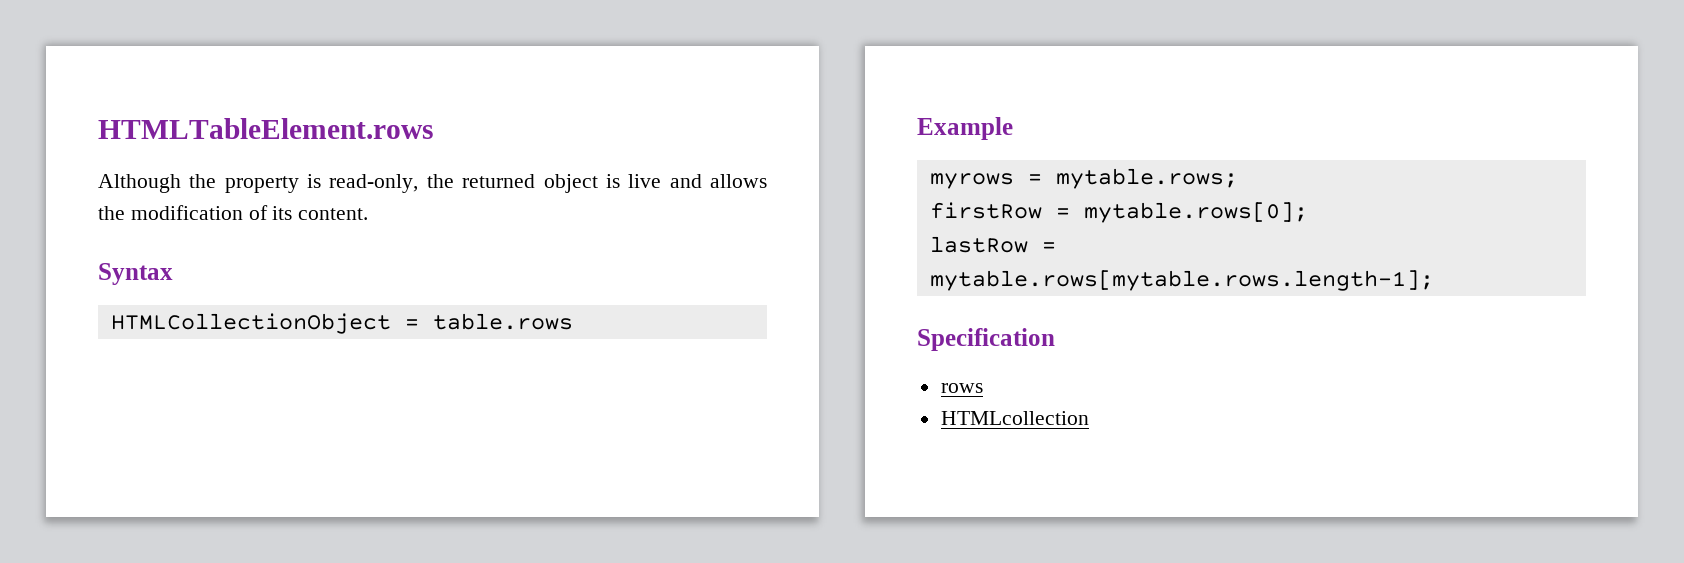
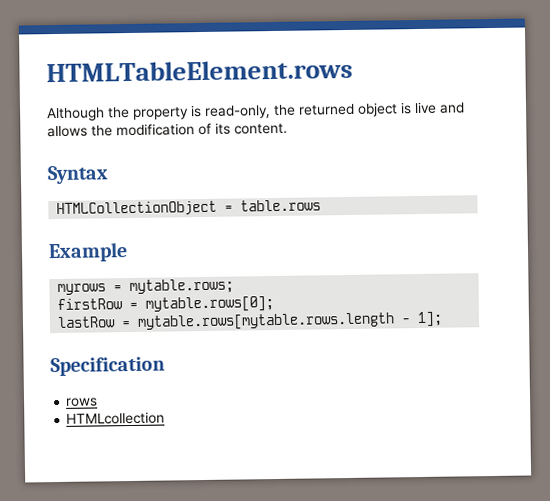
[929,270,1434,291] mytable.rows[mytable.rows.length-1]; -> [137,311,444,331] mytable.rows[mytable.rows.length - 1];

